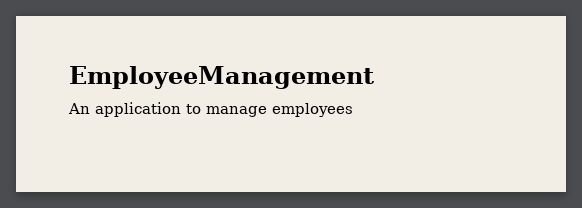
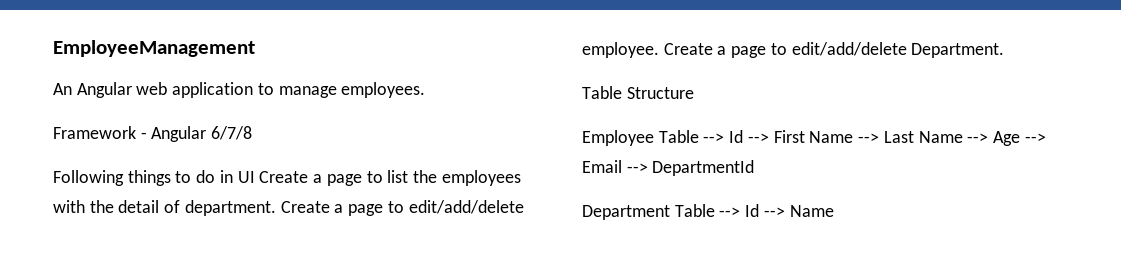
(90, 108) none -> [76,82,168,98] Angular web
[272,103,353,117] employees -> [341,82,426,98] [53,126,253,142] [53,170,521,186] [53,200,524,216] [582,42,1005,58] [582,86,694,99] [582,130,1046,146] [582,160,755,176] [582,204,834,220] employees. // Framework - Angular 6/7/8 // Following things to do in UI Create a page to list the employees with the detail of department. Create a page to edit/add/delete employee. Create a page to edit/add/delete Department. // Table Structure // Employee Table --> Id --> First Name --> Last Name --> Age --> Email --> DepartmentId // Department Table --> Id --> Name

